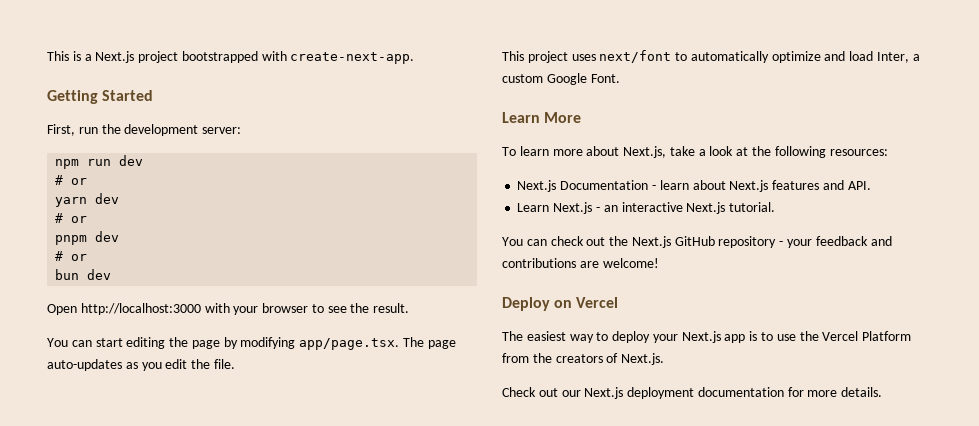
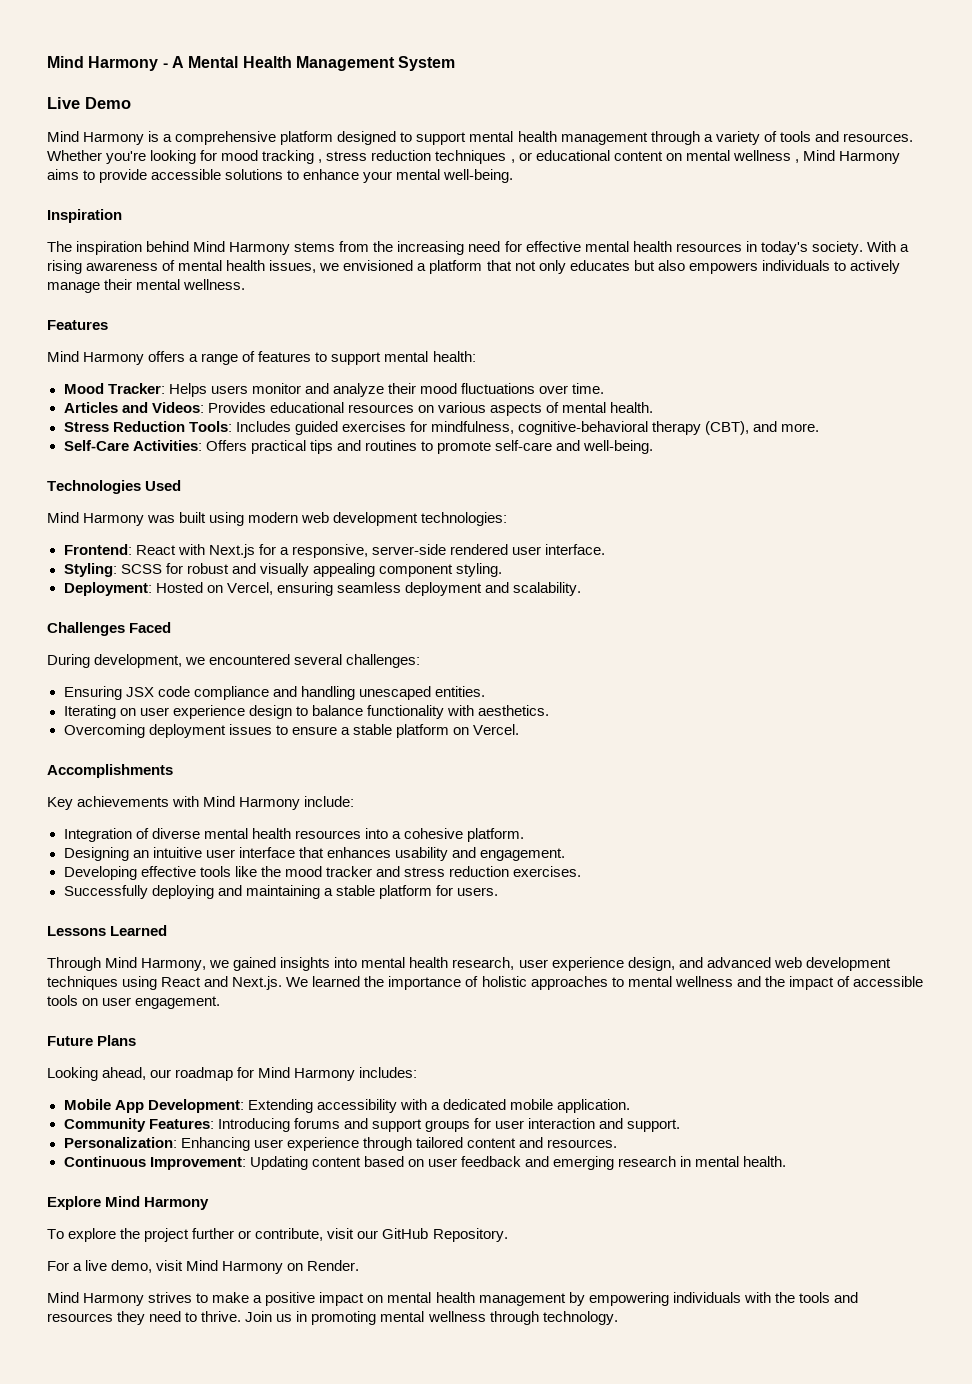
[47,51,415,64] [47,90,154,104] [47,124,242,136] [55,155,144,169] [55,175,88,185] [55,193,120,207] [55,213,88,223] [55,231,120,245] [55,251,88,261] [55,269,112,280] [47,303,410,315] [47,337,456,350] [47,359,235,371] [502,50,920,63] [502,73,620,85] [502,112,582,123] [502,146,888,158] [517,180,871,192] [517,202,776,214] [502,236,892,248] [502,258,659,268] [502,297,619,311] [502,331,912,343] [502,353,665,365] [502,387,883,399] This is a Next.js project bootstrapped with create-next-app. // Getting Started // First, run the development server: // npm run dev // # or // yarn dev // # or // pnpm dev // # or // bun dev // Open http://localhost:3000 with your browser to see the result. // You can start editing the page by modifying app/page.tsx. The page auto-updates as you edit the file. // This project uses next/font to automatically optimize and load Inter, a custom Google Font. // Learn More // To learn more about Next.js, take a look at the following resources: // Next.js Documentation - learn about Next.js features and API. // Learn Next.js - an interactive Next.js tutorial. // You can check out the Next.js GitHub repository - your feedback and contributions are welcome! // Deploy on Vercel // The easiest way to deploy your Next.js app is to use the Vercel Platform from the creators of Next.js. // Check out our Next.js deployment documentation for more details. -> [47,56,456,71] [47,97,131,109] [47,131,913,145] [47,150,900,164] [47,169,514,183] [47,209,122,223] [47,241,909,255] [47,260,900,274] [47,279,246,293] [47,320,108,330] [47,351,476,365] [63,383,605,397] [63,402,654,416] [63,421,820,435] [63,440,654,454] [47,480,182,494] [47,512,508,526] [63,544,606,558] [63,563,502,577] [63,582,581,596] [47,622,172,636] [47,654,421,668] [63,686,485,700] [63,705,549,719] [63,724,519,738] [47,764,173,778] [47,796,355,810] [63,828,524,842] [63,847,565,861] [63,866,582,880] [63,885,498,899] [47,925,168,936] [47,957,891,971] [47,976,923,990] [47,995,221,1009] [47,1035,137,1046] [47,1067,418,1081] [63,1099,630,1113] [63,1118,681,1132] [63,1137,617,1151] [63,1156,787,1170] [47,1196,210,1210] [47,1228,508,1242] [47,1260,360,1274] [47,1292,858,1306] [47,1311,618,1325] Mind Harmony - A Mental Health Management System // Live Demo // Mind Harmony is a comprehensive platform designed to support mental health management through a variety of tools and resources. Whether you're looking for mood tracking , stress reduction techniques , or educational content on mental wellness , Mind Harmony aims to provide accessible solutions to enhance your mental well-being. // Inspiration // The inspiration behind Mind Harmony stems from the increasing need for effective mental health resources in today's society. With a rising awareness of mental health issues, we envisioned a platform that not only educates but also empowers individuals to actively manage their mental wellness. // Features // Mind Harmony offers a range of features to support mental health: // Mood Tracker: Helps users monitor and analyze their mood fluctuations over time. // Articles and Videos: Provides educational resources on various aspects of mental health. // Stress Reduction Tools: Includes guided exercises for mindfulness, cognitive-behavioral therapy (CBT), and more. // Self-Care Activities: Offers practical tips and routines to promote self-care and well-being. // Technologies Used // Mind Harmony was built using modern web development technologies: // Frontend: React with Next.js for a responsive, server-side rendered user interface. // Styling: SCSS for robust and visually appealing component styling. // Deployment: Hosted on Vercel, ensuring seamless deployment and scalability. // Challenges Faced // During development, we encountered several challenges: // Ensuring JSX code compliance and handling unescaped entities. // Iterating on user experience design to balance functionality with aesthetics. // Overcoming deployment issues to ensure a stable platform on Vercel. // Accomplishments // Key achievements with Mind Harmony include: // Integration of diverse mental health resources into a cohesive platform. // Designing an intuitive user interface that enhances usability and engagement. // Developing effective tools like the mood tracker and stress reduction exercises. // Successfully deploying and maintaining a stable platform for users. // Lessons Learned // Through Mind Harmony, we gained insights into mental health research, user experience design, and advanced web development techniques using React and Next.js. We learned the importance of holistic approaches to mental wellness and the impact of accessible tools on user engagement. // Future Plans // Looking ahead, our roadmap for Mind Harmony includes: // Mobile App Development: Extending accessibility with a dedicated mobile application. // Community Features: Introducing forums and support groups for user interaction and support. // Personalization: Enhancing user experience through tailored content and resources. // Continuous Improvement: Updating content based on user feedback and emerging research in mental health. // Explore Mind Harmony // To explore the project further or contribute, visit our GitHub Repository. // For a live demo, visit Mind Harmony on Render. // Mind Harmony strives to make a positive impact on mental health management by empowering individuals with the tools and resources they need to thrive. Join us in promoting mental wellness through technology.

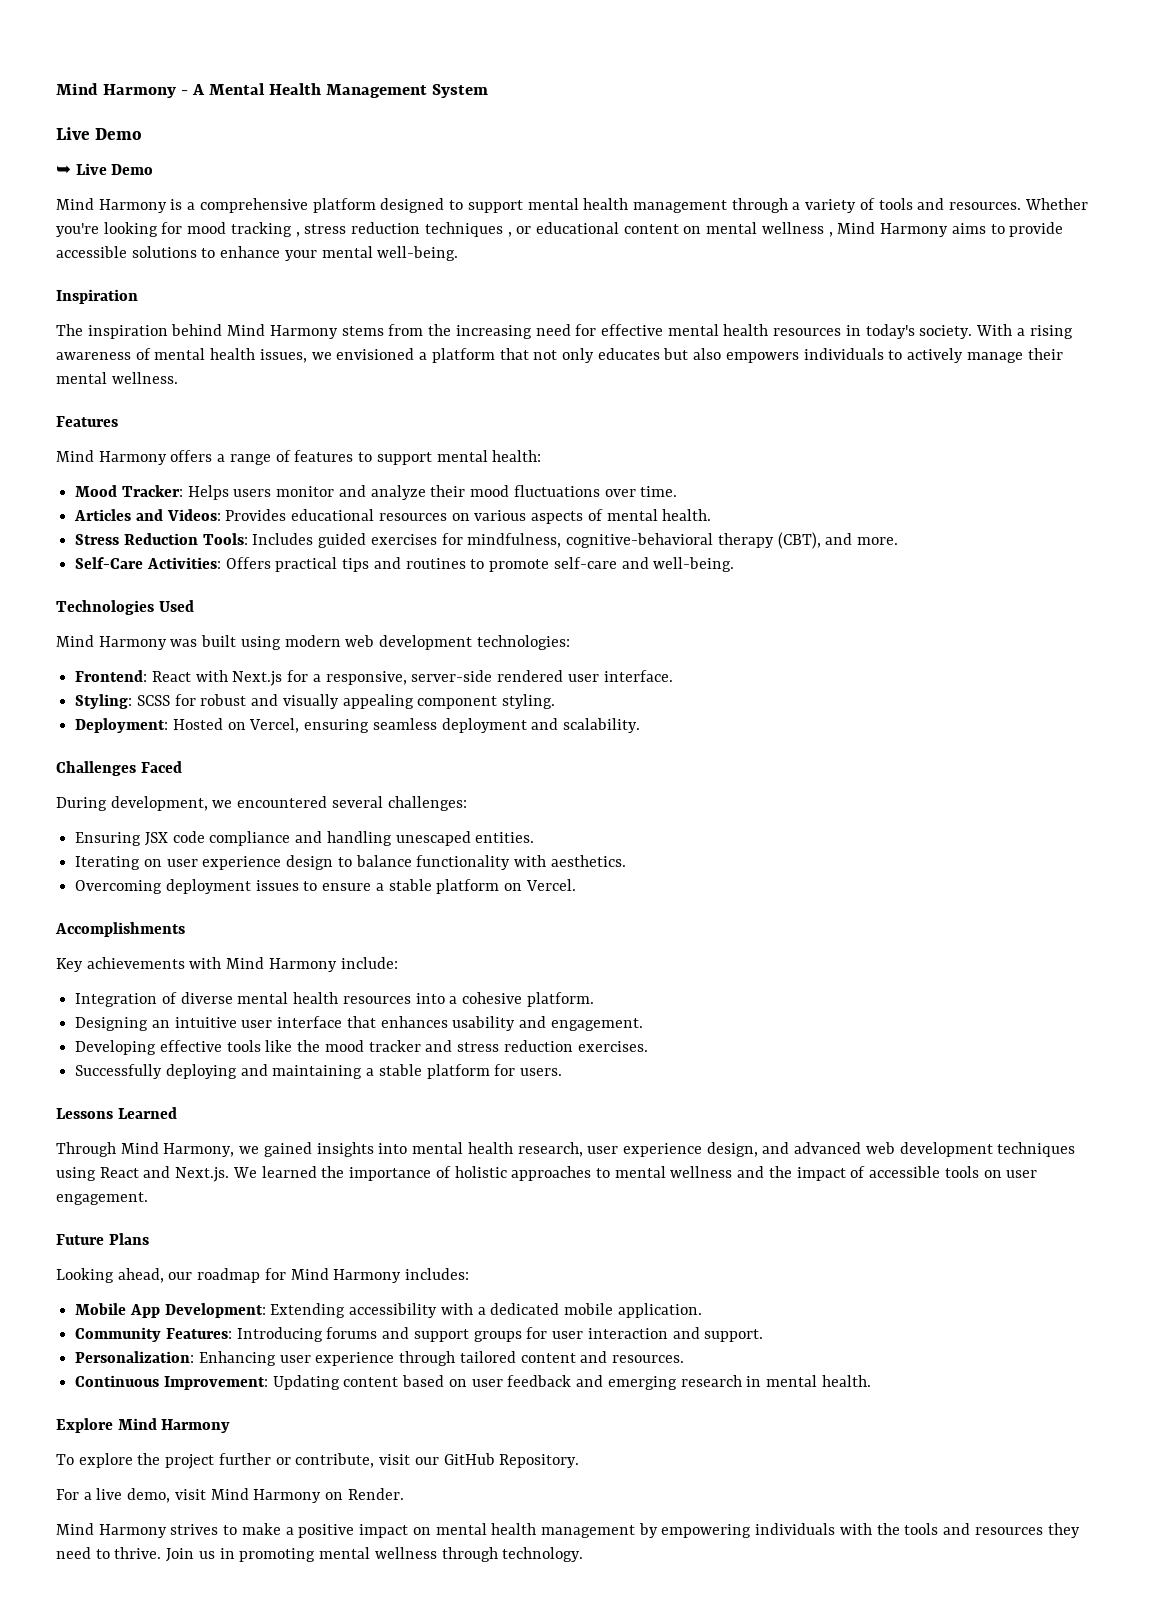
(131, 103) none -> [56,163,154,175] // ➥ Live Demo

